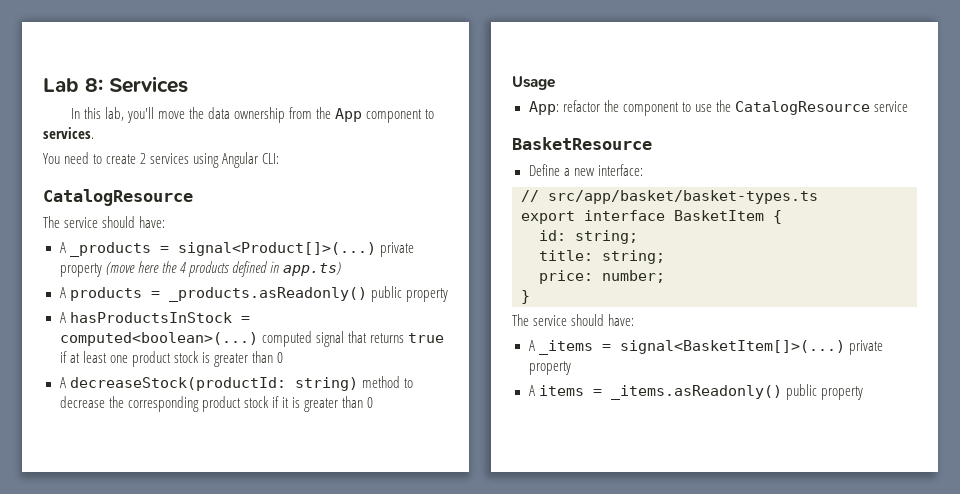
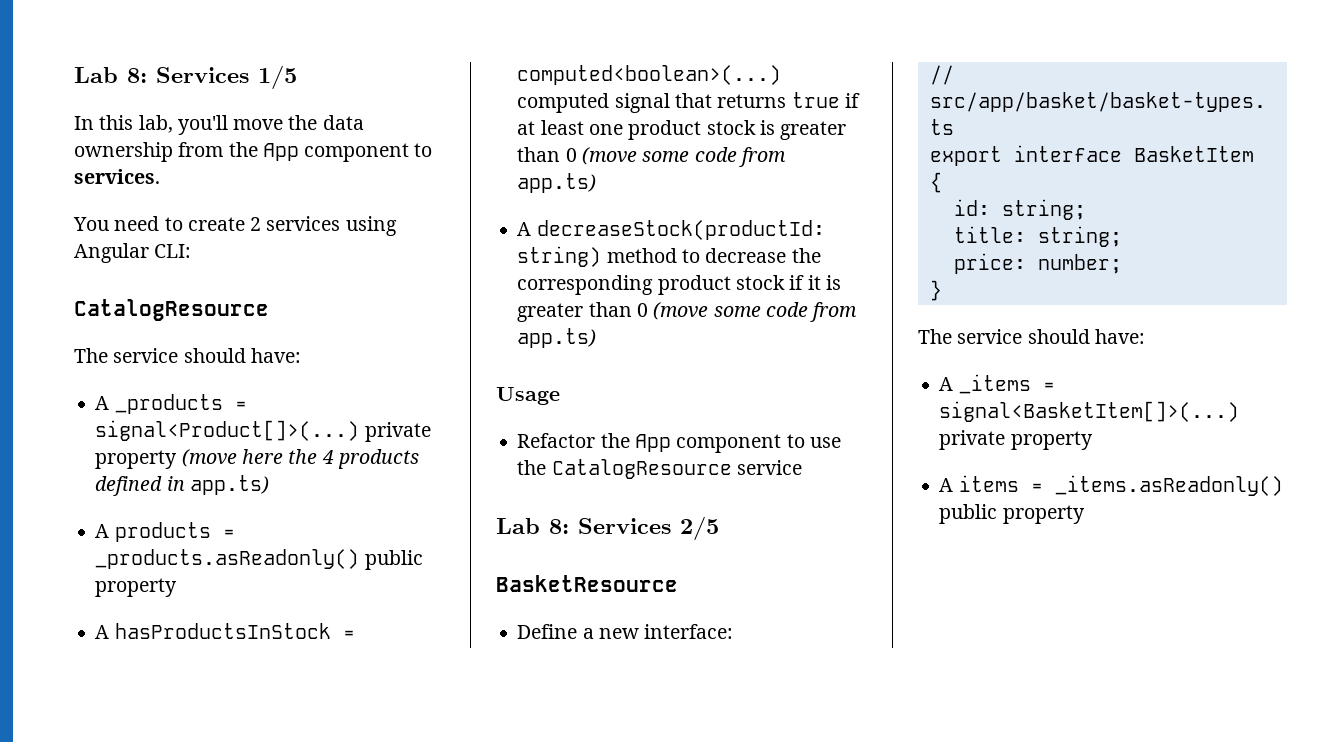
[43,76,188,93] Lab 8: Services -> [74,65,297,90] Lab 8: Services 1/5
(283, 357) none -> [581,147,786,167] [517,173,597,193] (move some code from app.ts)
[512,76,555,90] [528,100,619,115] // Usage // App: refactor the -> [653,302,858,322] [517,328,597,348] [496,387,560,405] [517,433,671,452] (move some code from app.ts) // Usage // Refactor the App
(908, 106) none -> [496,516,719,541] // Lab 8: Services 2/5

